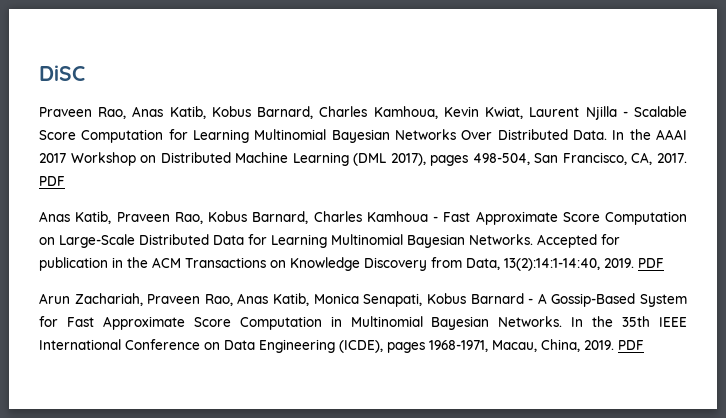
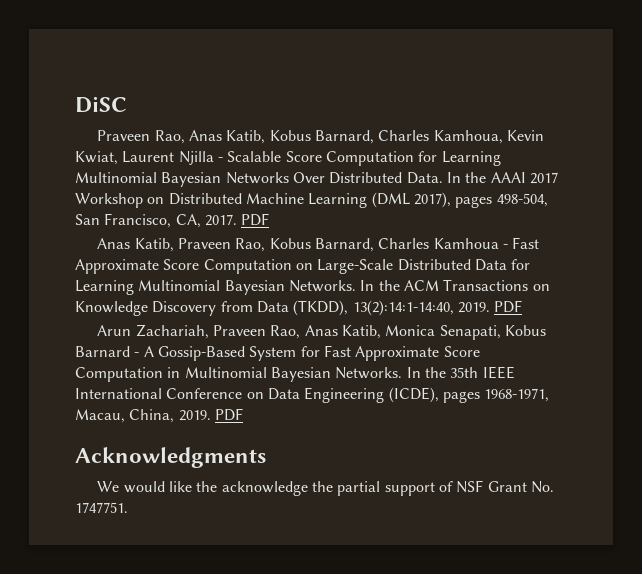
[537,234,620,248] [39,257,123,271] Accepted for publication in -> [360,280,375,291] In
[466,258,500,270] Data, -> [256,300,349,316] Data (TKDD),
(644, 345) none -> [75,447,266,468] [97,480,554,496] [75,502,128,513] // Acknowledgments // We would like the acknowledge the partial support of NSF Grant No. 1747751.

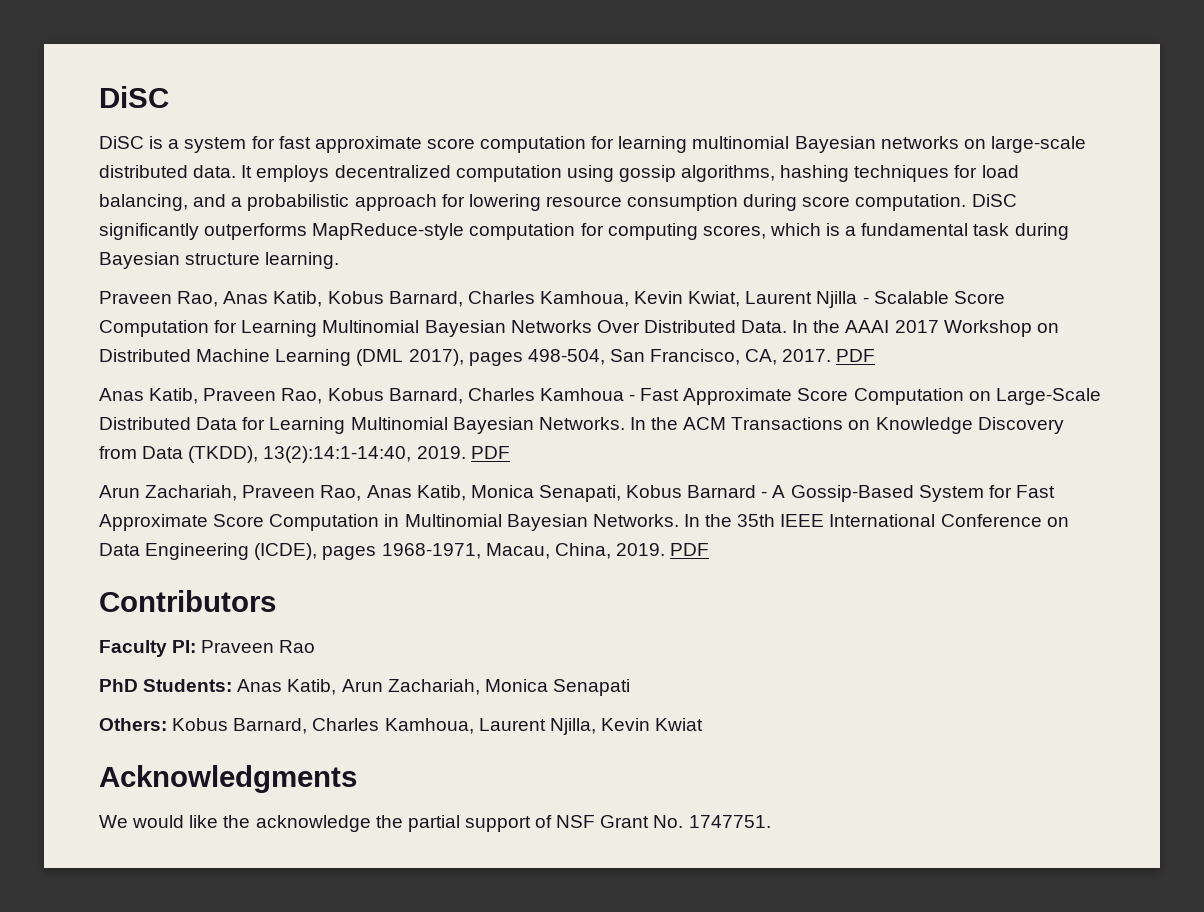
[75,96,127,113] DiSC -> [99,86,169,108] [99,136,1086,153] [99,165,1019,182] [99,194,1017,211] [99,223,1069,240] [99,252,340,269] DiSC // DiSC is a system for fast approximate score computation for learning multinomial Bayesian networks on large-scale distributed data. It employs decentralized computation using gossip algorithms, hashing techniques for load balancing, and a probabilistic approach for lowering resource consumption during score computation. DiSC significantly outperforms MapReduce-style computation for computing scores, which is a fundamental task during Bayesian structure learning.
(243, 414) none -> [99,590,276,612] [99,640,316,657] [99,679,630,696] [99,718,704,735] // Contributors // Faculty PI: Praveen Rao // PhD Students: Anas Katib, Arun Zachariah, Monica Senapati // Others: Kobus Barnard, Charles Kamhoua, Laurent Njilla, Kevin Kwiat

